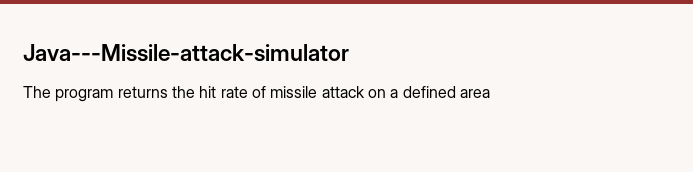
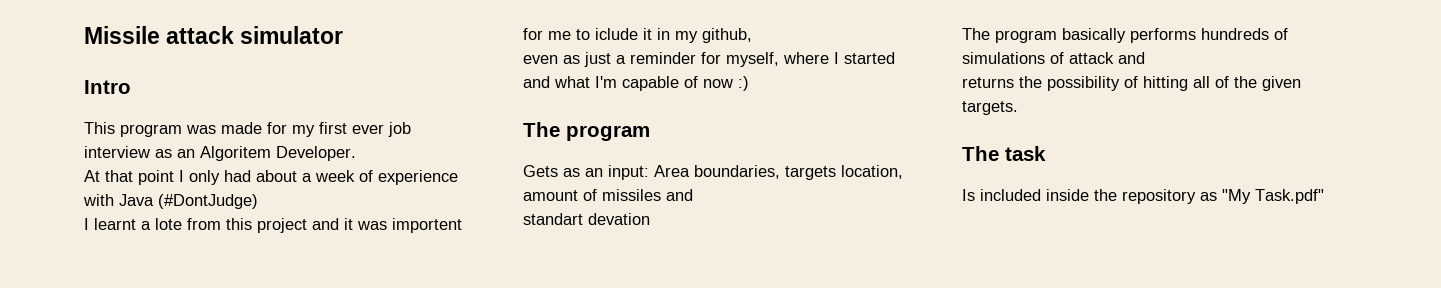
[23,44,349,62] [23,86,490,102] Java---Missile-attack-simulator // The program returns the hit rate of missile attack on a defined area -> [84,26,344,44] [84,80,131,94] [84,122,411,137] [84,146,356,161] [84,170,458,185] [83,194,258,209] [84,218,462,233] [523,28,752,43] [523,52,895,67] [523,76,749,91] [523,122,650,141] [523,165,903,180] [523,189,693,201] [523,213,650,225] [962,28,1288,43] [962,52,1145,64] [962,76,1301,91] [962,101,1018,115] [962,146,1046,161] [962,189,1324,204] Missile attack simulator // Intro // This program was made for my first ever job interview as an Algoritem Developer. // At that point I only had about a week of experience with Java (#DontJudge) // I learnt a lote from this project and it was importent for me to iclude it in my github, // even as just a reminder for myself, where I started and what I'm capable of now :) // The program // Gets as an input: Area boundaries, targets location, amount of missiles and // standart devation // The program basically performs hundreds of simulations of attack and // returns the possibility of hitting all of the given targets. // The task // Is included inside the repository as "My Task.pdf"

